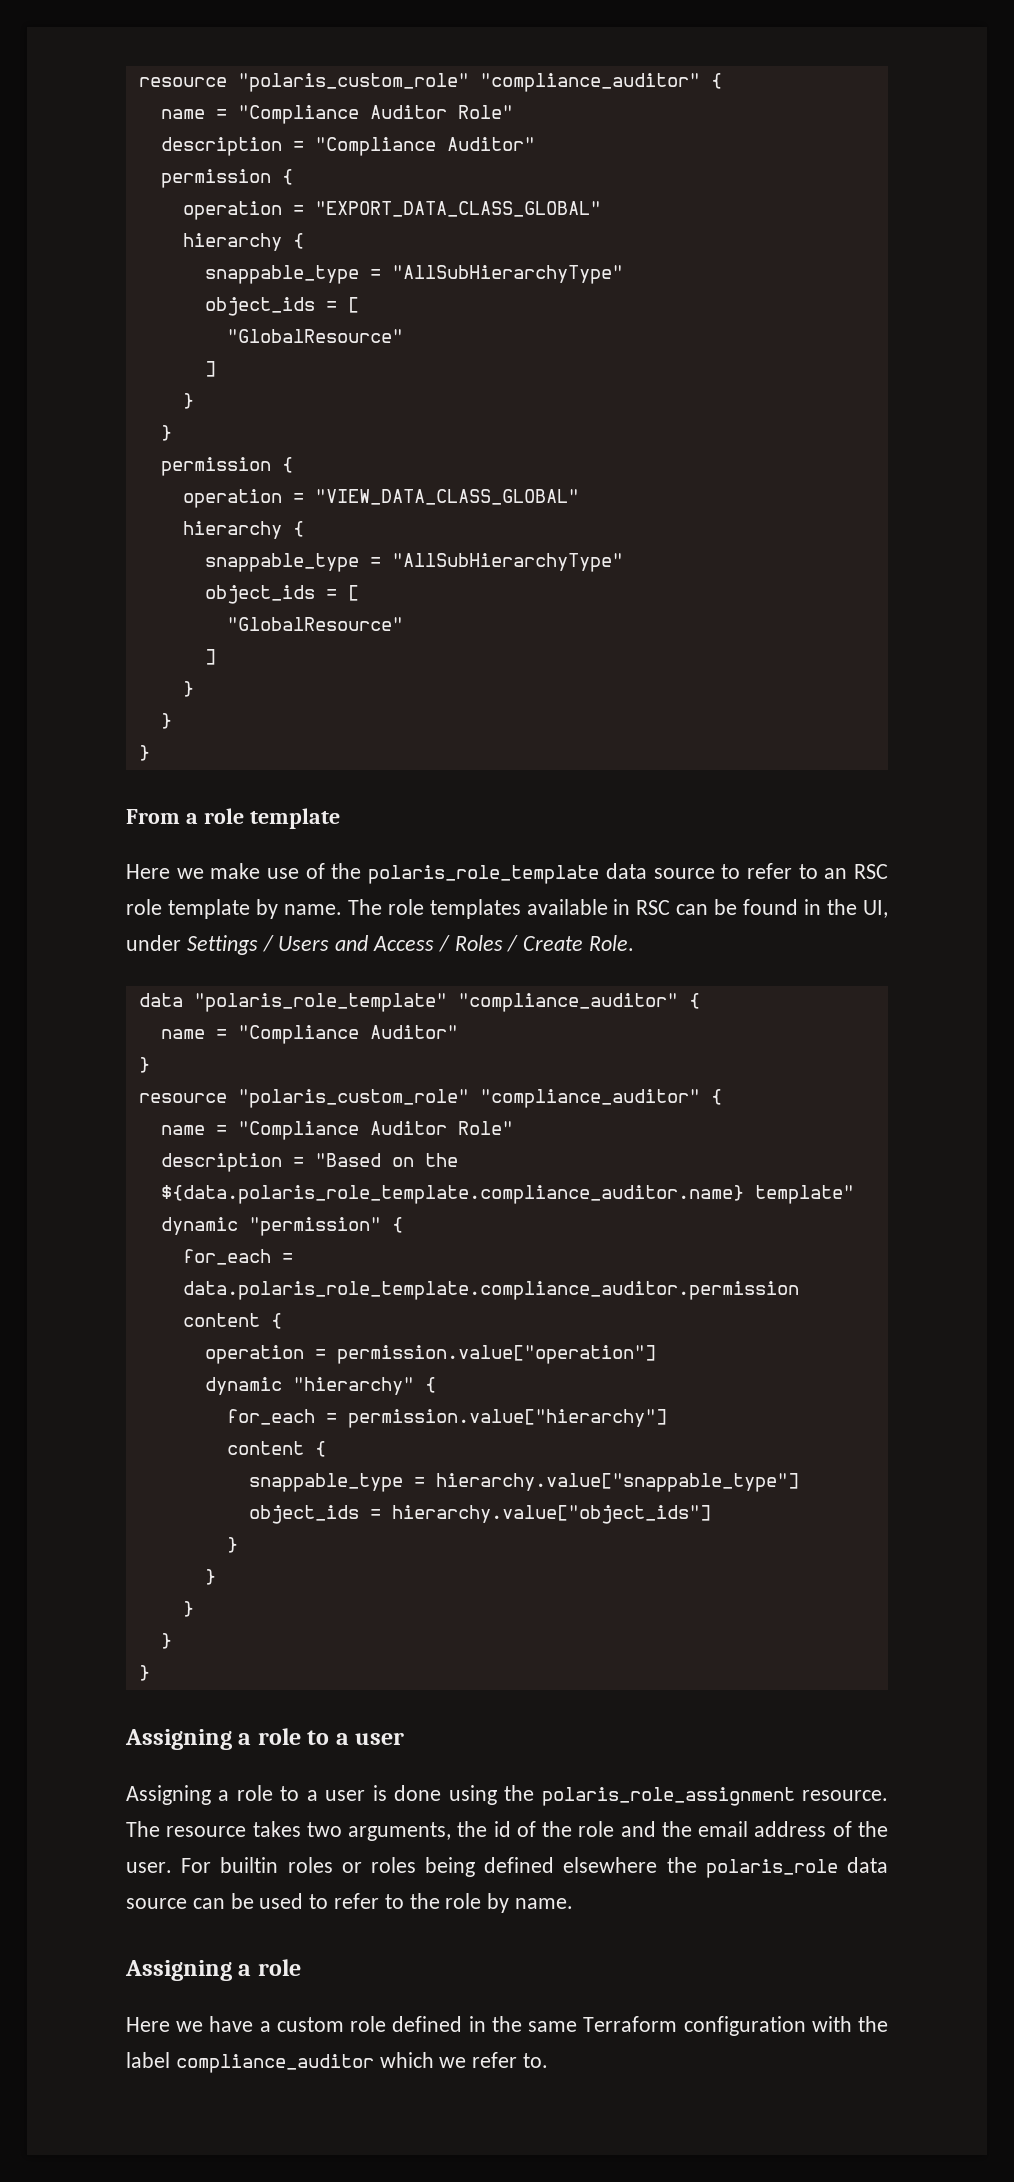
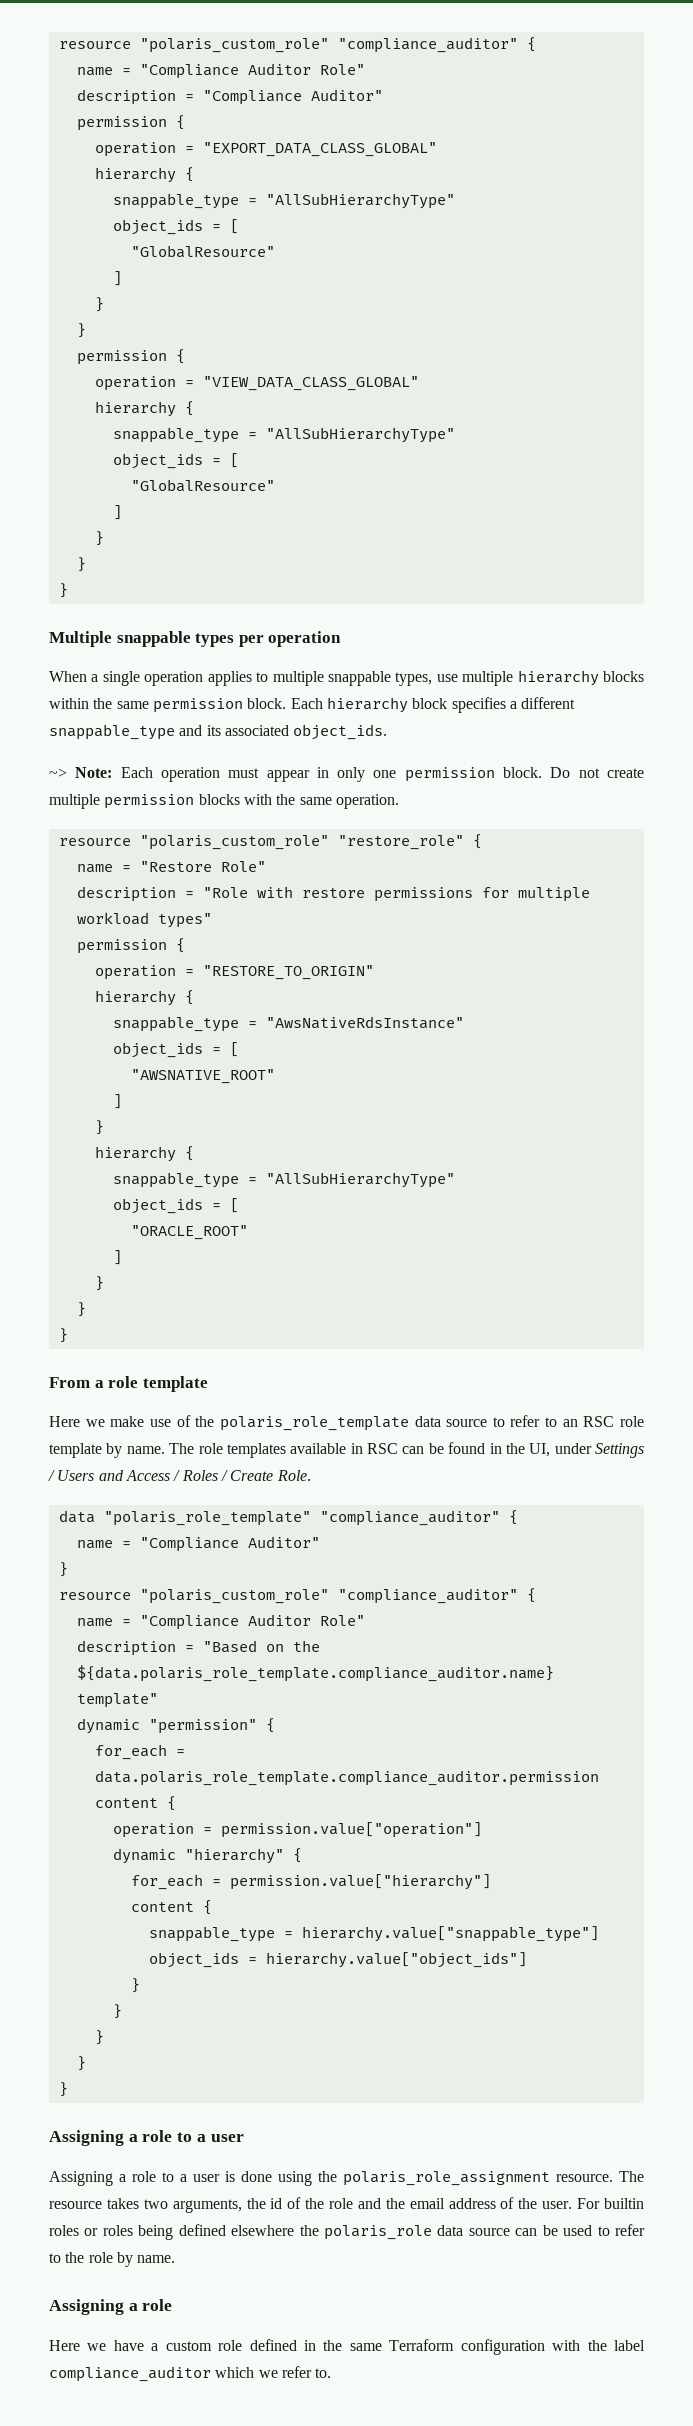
(150, 753) none -> [49,631,342,647] [49,670,645,686] [49,697,576,713] [49,724,388,740] [49,767,644,782] [49,794,399,809] [58,834,482,850] [76,861,266,873] [76,886,590,902] [76,912,212,928] [76,938,185,954] [94,965,374,980] [94,990,194,1006] [112,1016,464,1032] [112,1042,239,1058] [130,1069,275,1084] [112,1094,122,1109] [94,1120,104,1135] [94,1146,194,1162] [112,1172,455,1188] [112,1198,239,1214] [130,1225,248,1240] [112,1250,122,1265] [94,1276,104,1291] [76,1302,86,1317] [58,1328,68,1343] // Multiple snappable types per operation // When a single operation applies to multiple snappable types, use multiple hierarchy blocks within the same permission block. Each hierarchy block specifies a different snappable_type and its associated object_ids. // ~> Note: Each operation must appear in only one permission block. Do not create multiple permission blocks with the same operation. // resource "polaris_custom_role" "restore_role" { // name = "Restore Role" // description = "Role with restore permissions for multiple workload types" // permission { // operation = "RESTORE_TO_ORIGIN" // hierarchy { // snappable_type = "AwsNativeRdsInstance" // object_ids = [ // "AWSNATIVE_ROOT" // ] // } // hierarchy { // snappable_type = "AllSubHierarchyType" // object_ids = [ // "ORACLE_ROOT" // ] // } // } // }

